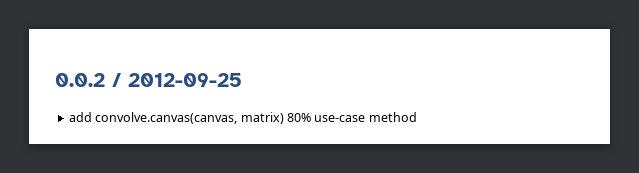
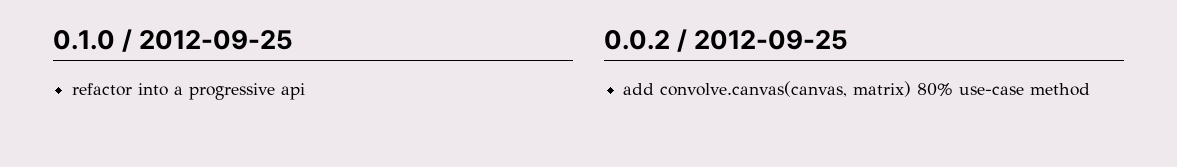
(55, 80) none -> [53,29,294,52] [72,83,306,100] 0.1.0 / 2012-09-25 // refactor into a progressive api //

